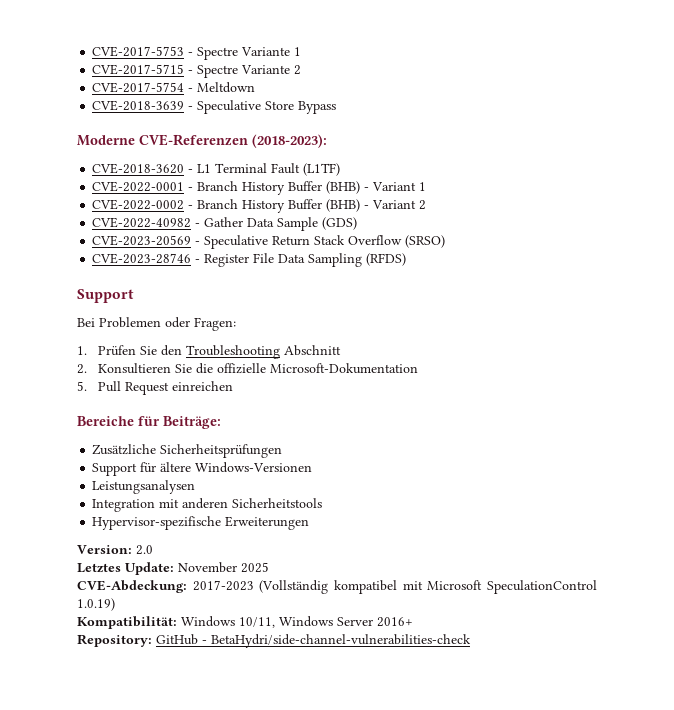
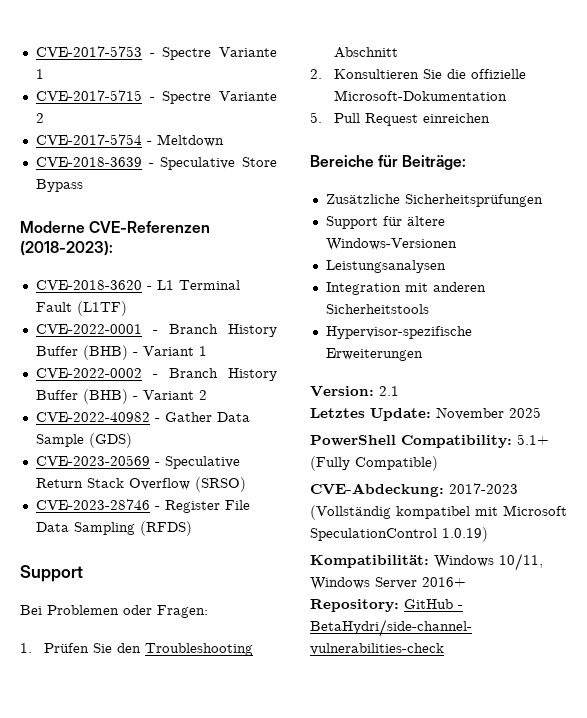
[136,545,153,555] 2.0 -> [379,386,399,396] 2.1
(269, 567) none -> [310,434,549,448] [310,456,438,471] // PowerShell Compatibility: 5.1+ (Fully Compatible)

